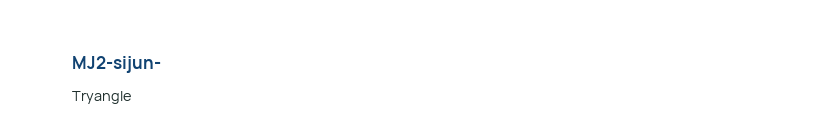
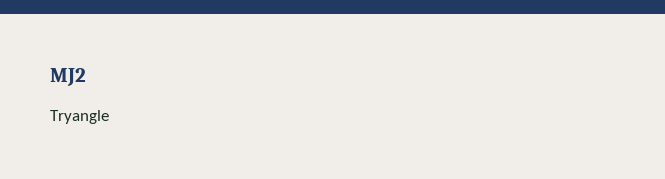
[72,56,161,73] MJ2-sijun- -> [50,68,86,86] MJ2

